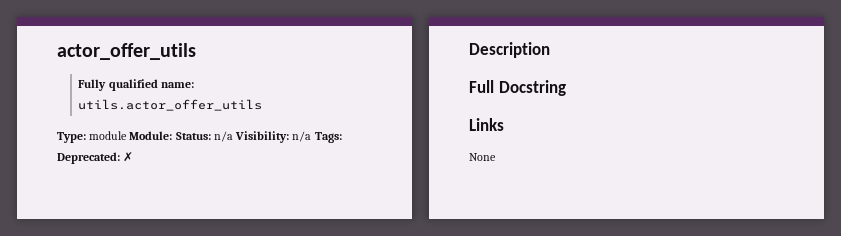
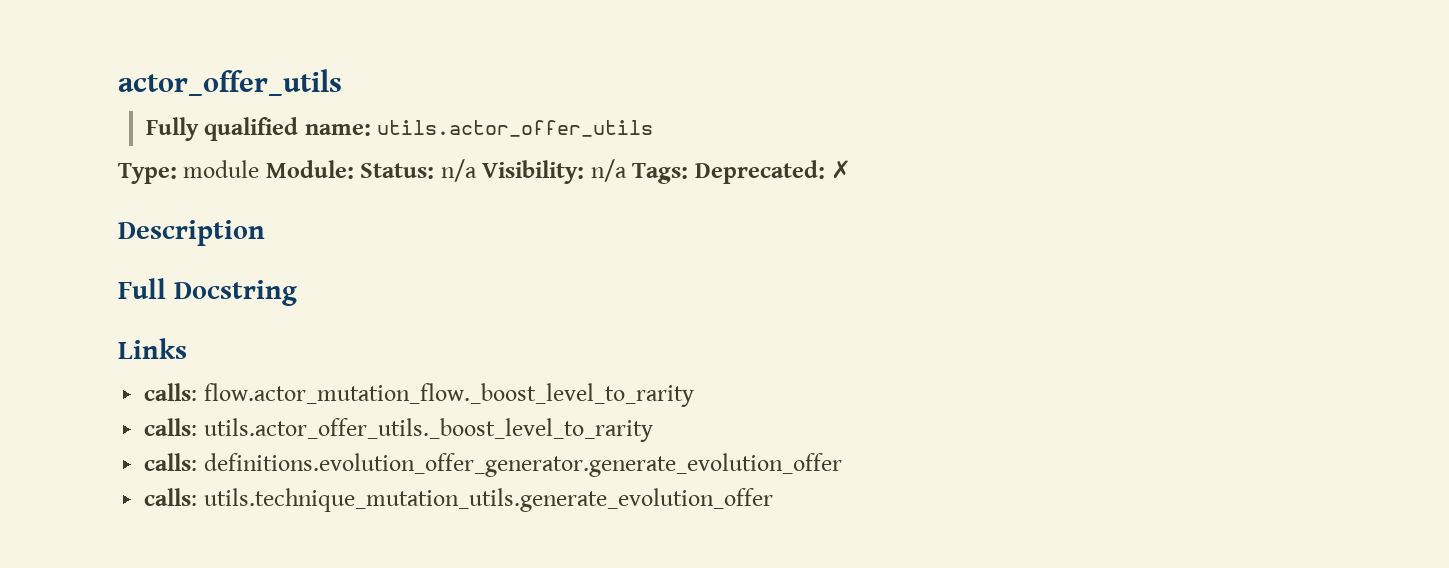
[469,153,496,161] // None -> [144,383,694,407] [144,418,653,442] [144,453,842,477] [144,488,773,512] // calls: flow.actor_mutation_flow._boost_level_to_rarity // calls: utils.actor_offer_utils._boost_level_to_rarity // calls: definitions.evolution_offer_generator.generate_evolution_offer // calls: utils.technique_mutation_utils.generate_evolution_offer

